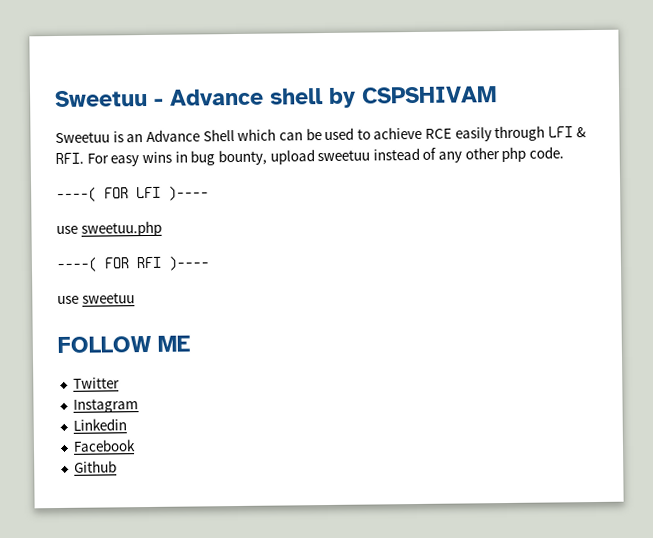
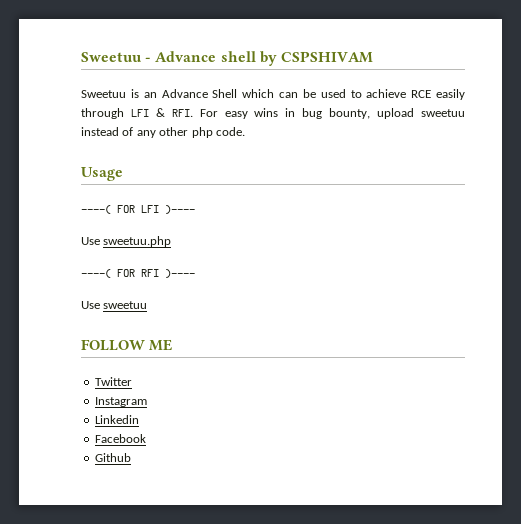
(565, 152) none -> [81,167,123,181] // Usage
[56,225,78,235] use -> [81,237,100,245] Use
[57,295,79,305] use -> [81,301,100,309] Use

